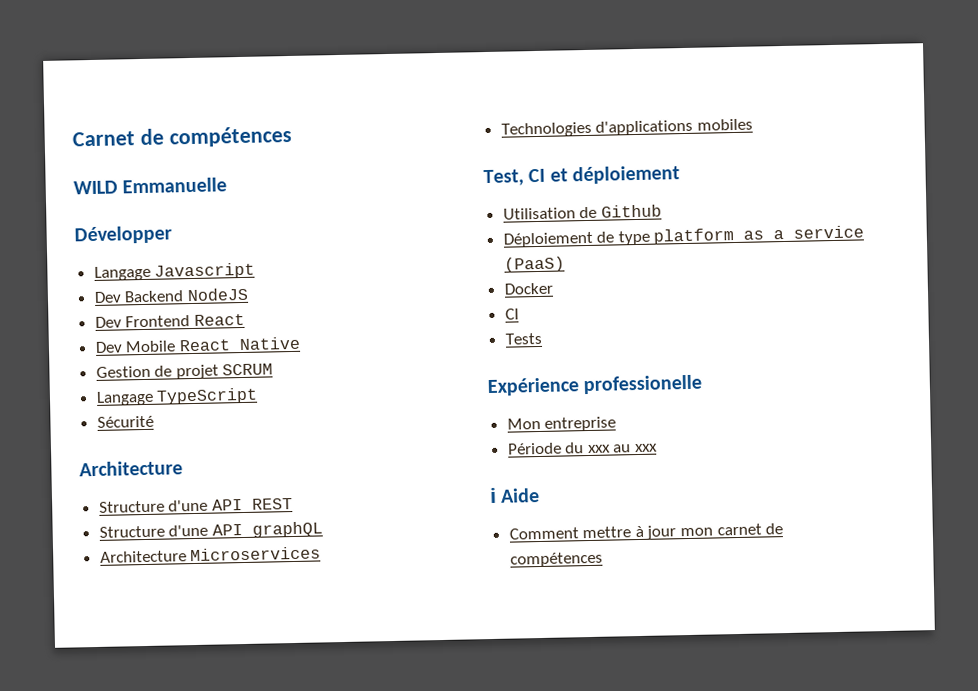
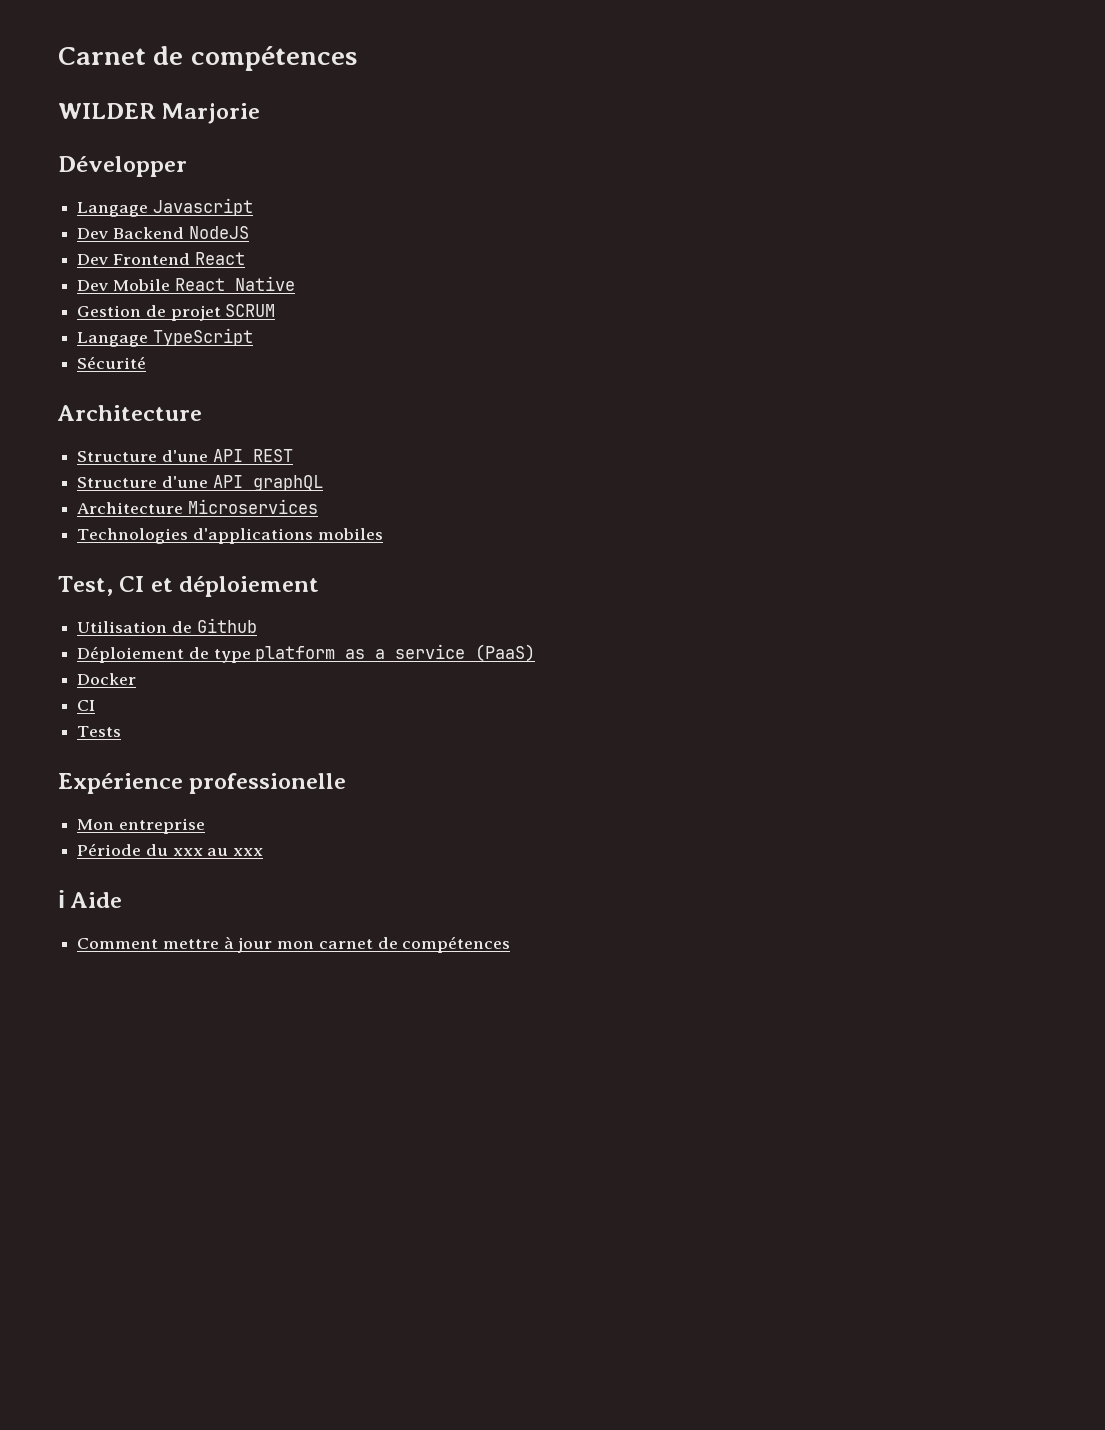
[73,177,228,195] WILD Emmanuelle -> [58,103,261,124] WILDER Marjorie

